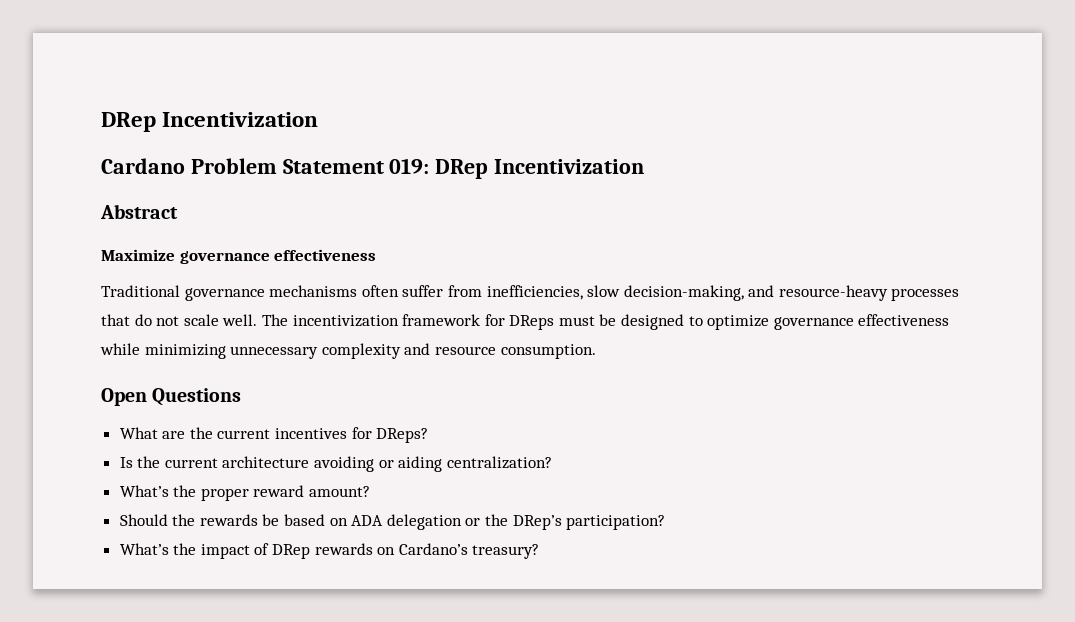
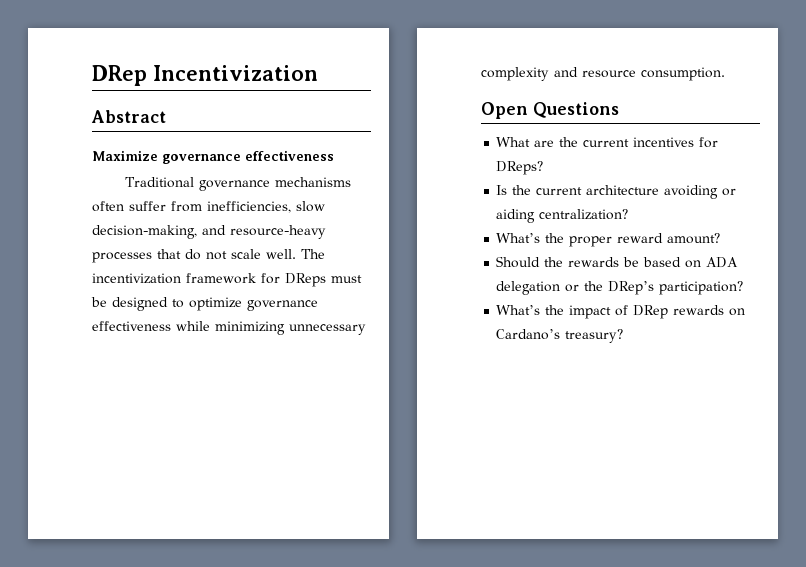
[101,112,319,132] [101,158,645,179] DRep Incentivization // Cardano Problem Statement 019: DRep Incentivization -> [92,65,318,86] DRep Incentivization

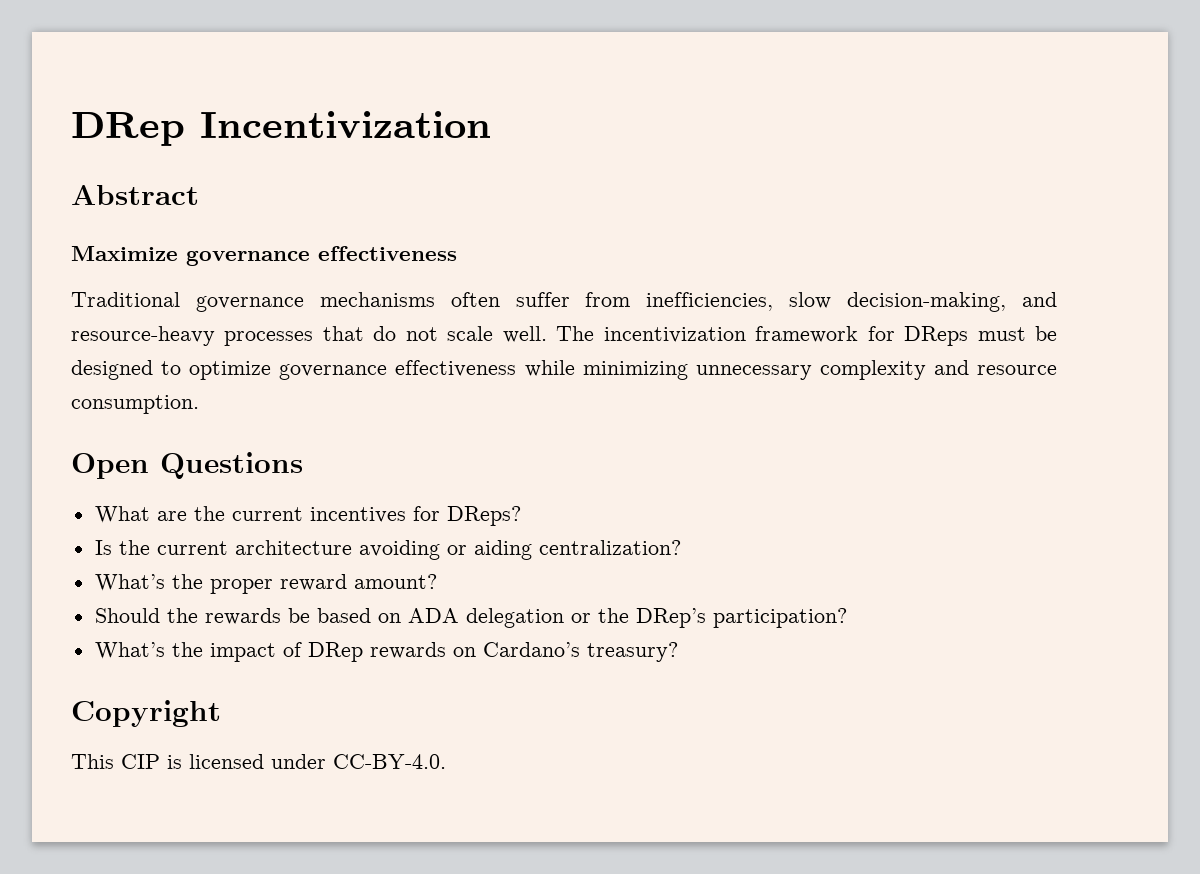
(624, 336) none -> [71,700,221,727] [71,754,446,769] // Copyright // This CIP is licensed under CC-BY-4.0.

